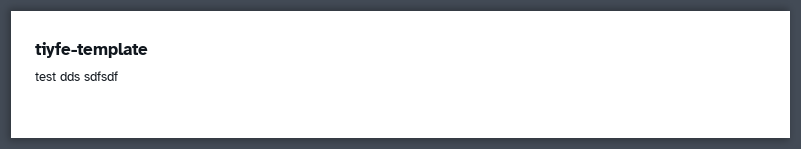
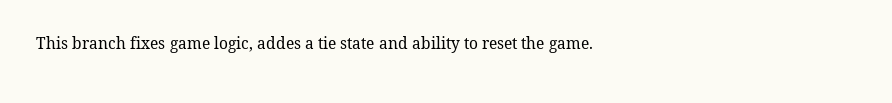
[35,42,148,58] [35,71,118,81] tiyfe-template // test dds sdfsdf -> [36,36,593,53] This branch fixes game logic, addes a tie state and ability to reset the game.

